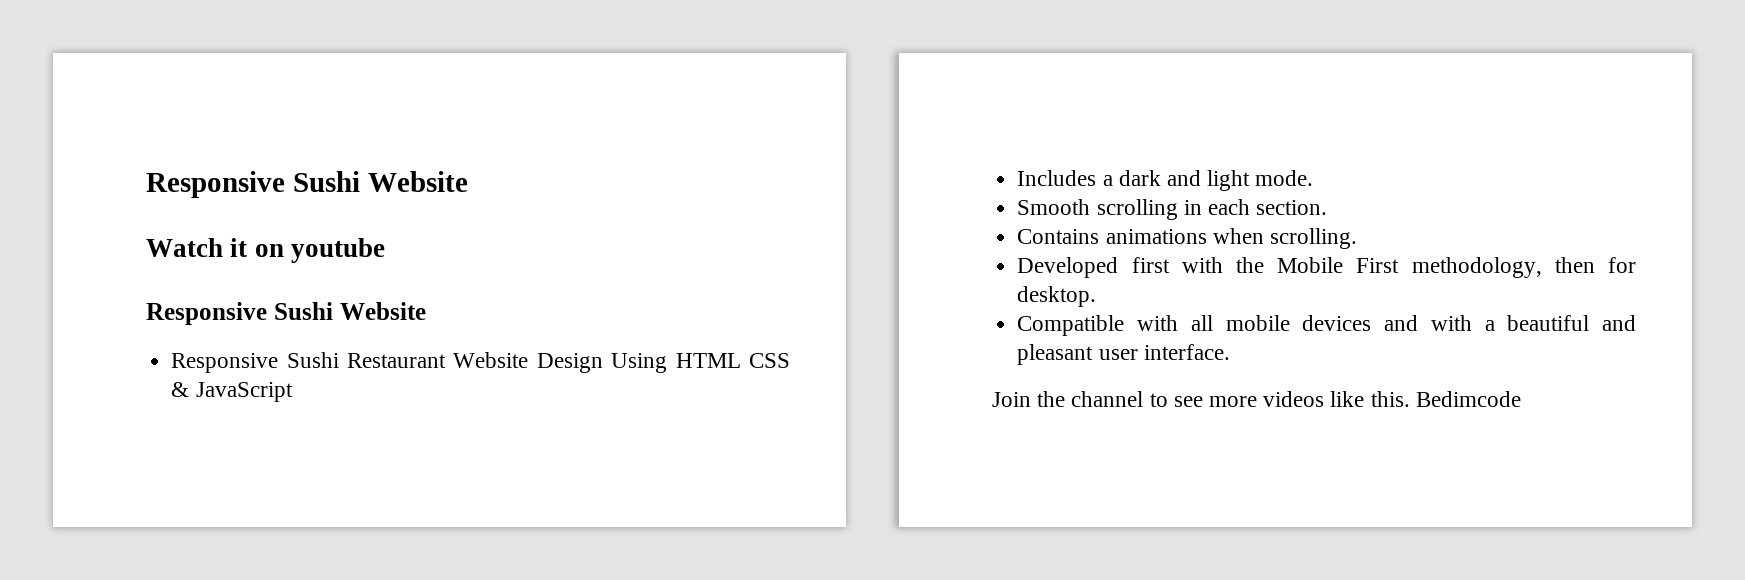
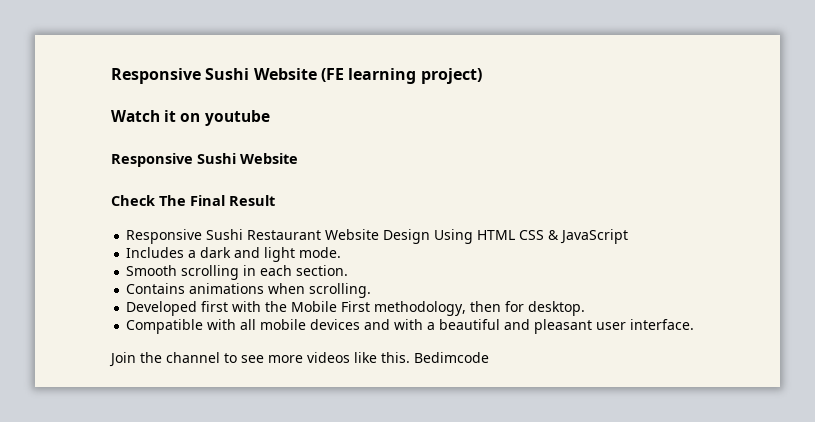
[146,171,468,198] Responsive Sushi Website -> [111,68,482,84] Responsive Sushi Website (FE learning project)
(426, 311) none -> [111,195,275,206] // Check The Final Result

